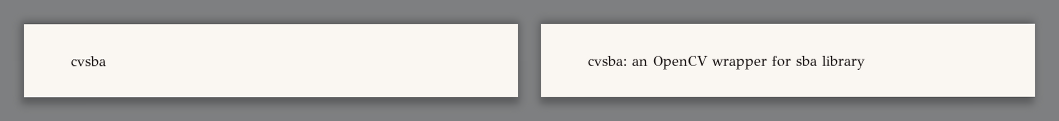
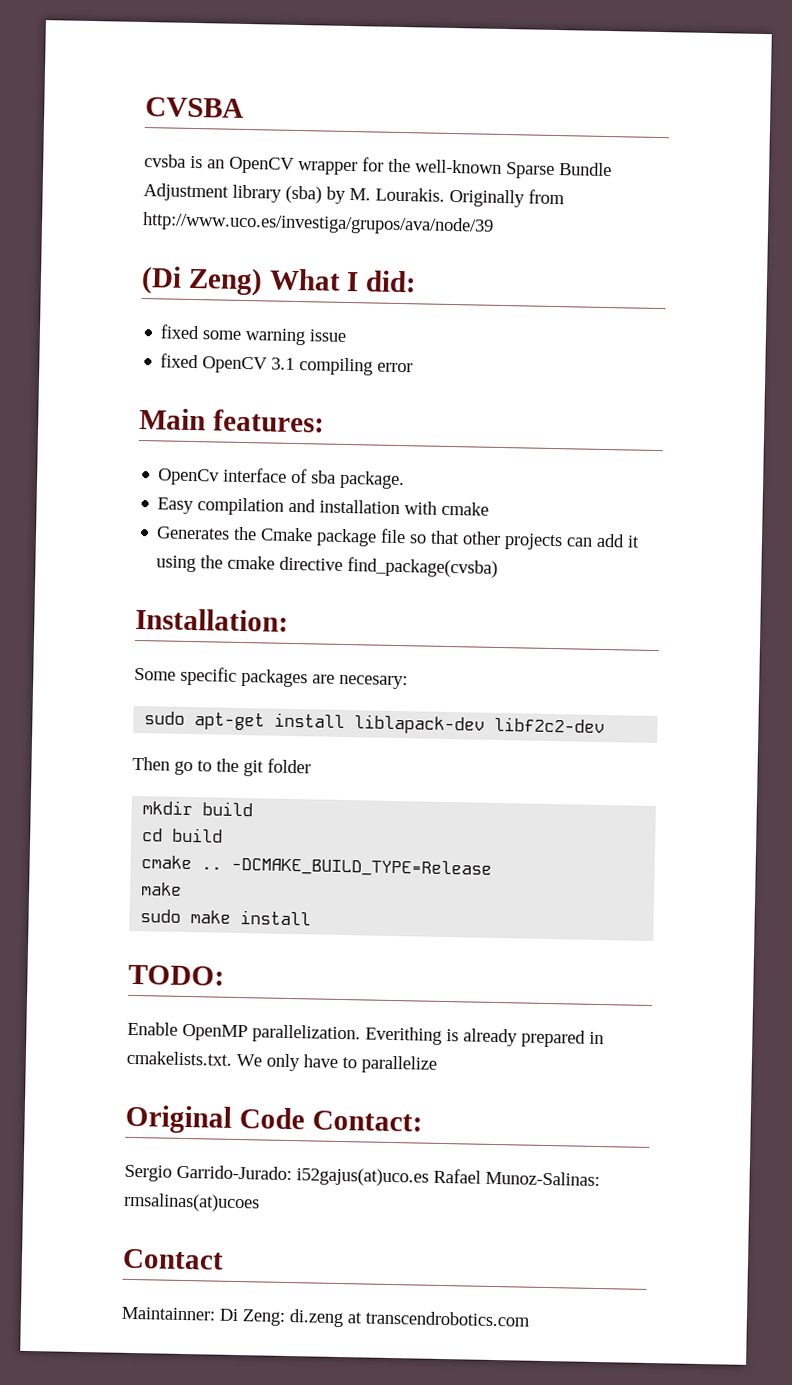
(70, 61) none -> [145,97,244,118] CVSBA //
[587,55,628,66] // cvsba: -> [190,155,203,169] is
[795,55,866,70] sba library -> [388,158,612,179] [143,183,565,208] [142,212,494,236] [141,266,418,297] [160,324,348,346] [160,353,414,376] [139,407,325,433] [157,467,406,490] [157,497,490,516] [156,526,641,551] [156,555,499,578] [135,607,289,632] [134,666,408,690] [144,711,606,735] [132,756,311,777] [142,800,254,817] [142,827,224,843] [141,855,493,878] [141,882,183,896] [140,909,312,926] [128,964,225,986] [127,1021,604,1048] [126,1050,437,1074] [125,1104,423,1134] [124,1164,600,1187] [123,1192,260,1213] [122,1248,224,1270] [121,1306,530,1328] the well-known Sparse Bundle Adjustment library (sba) by M. Lourakis. Originally from http://www.uco.es/investiga/grupos/ava/node/39 // (Di Zeng) What I did: // fixed some warning issue // fixed OpenCV 3.1 compiling error // Main features: // OpenCv interface of sba package. // Easy compilation and installation with cmake // Generates the Cmake package file so that other projects can add it using the cmake directive find_package(cvsba) // Installation: // Some specific packages are necesary: // sudo apt-get install liblapack-dev libf2c2-dev // Then go to the git folder // mkdir build // cd build // cmake .. -DCMAKE_BUILD_TYPE=Release // make // sudo make install // TODO: // Enable OpenMP parallelization. Everithing is already prepared in cmakelists.txt. We only have to parallelize // Original Code Contact: // Sergio Garrido-Jurado: i52gajus(at)uco.es Rafael Munoz-Salinas: rmsalinas(at)ucoes // Contact // Maintainner: Di Zeng: di.zeng at transcendrobotics.com

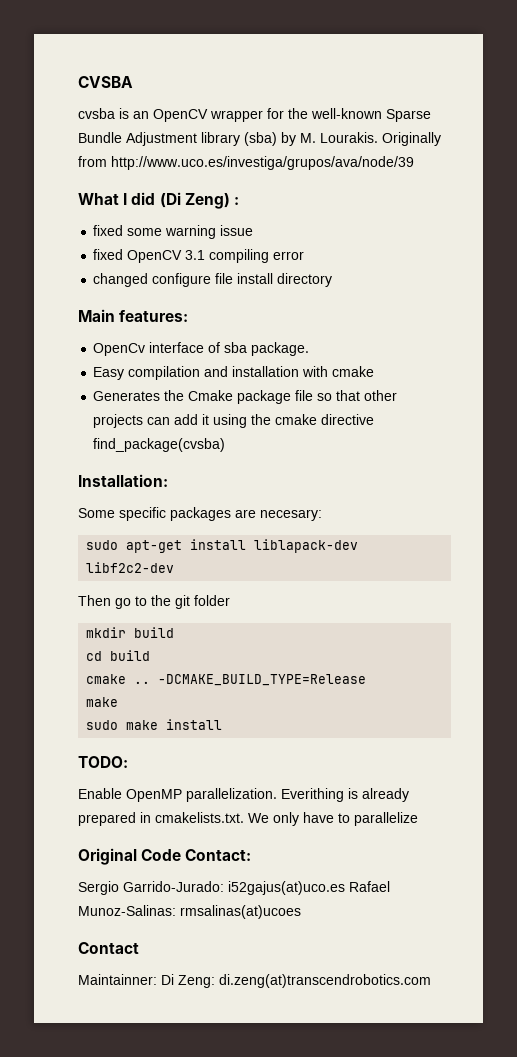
[141,266,418,297] (Di Zeng) What I did: -> [78,192,239,209] What I did (Di Zeng) :
(414, 367) none -> [93,273,333,287] // changed configure file install directory
[289,1309,530,1328] di.zeng at transcendrobotics.com -> [219,974,431,988] di.zeng(at)transcendrobotics.com

